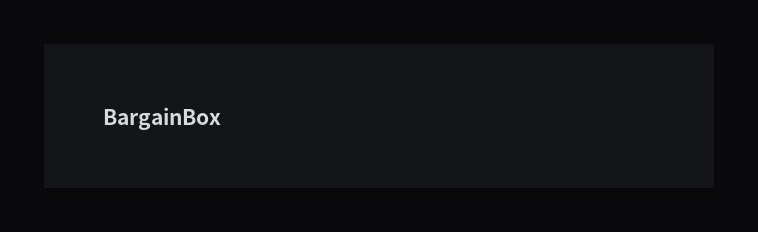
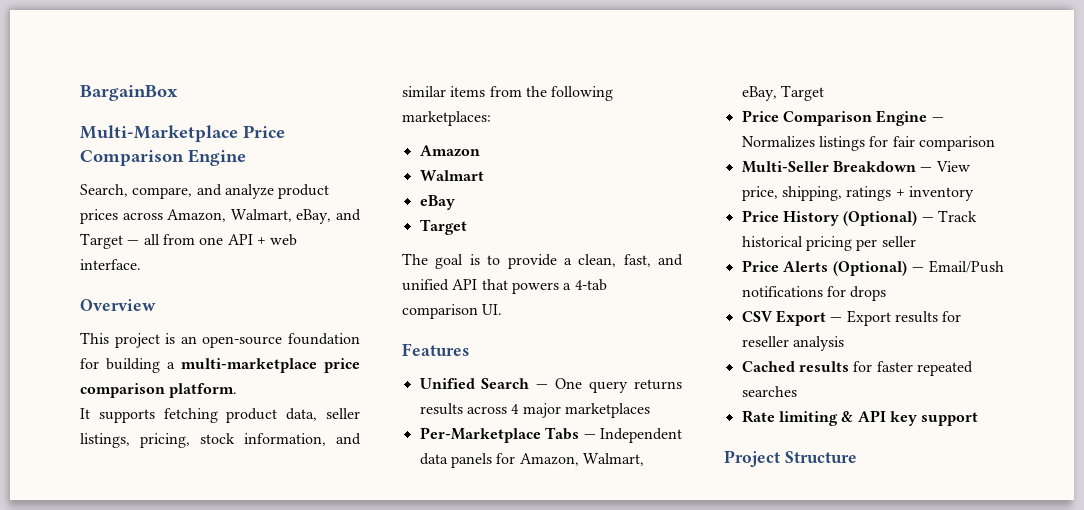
(221, 118) none -> [80,125,285,142] [80,149,246,166] [80,184,330,199] [80,209,361,224] [80,233,298,249] [80,259,141,270] [80,299,156,311] [80,332,360,348] [80,358,360,373] [80,383,238,398] [80,408,360,423] [80,433,361,448] [402,86,614,101] [402,111,491,126] [419,145,480,157] [419,170,484,181] [419,195,455,210] [419,219,467,235] [402,253,683,269] [402,279,607,294] [402,304,503,319] [402,343,469,356] [419,378,682,393] [419,403,650,418] [419,427,682,443] [419,453,644,468] [741,85,824,101] [741,110,944,126] [741,136,995,151] [741,161,970,173] [741,186,974,201] [741,210,977,226] [741,236,916,251] [741,260,1004,276] [741,286,887,301] [741,310,962,326] [741,336,844,351] [741,361,973,376] [741,386,797,397] [741,410,979,426] [724,450,857,467] // Multi-Marketplace Price Comparison Engine // Search, compare, and analyze product prices across Amazon, Walmart, eBay, and Target — all from one API + web interface. // Overview // This project is an open-source foundation for building a multi-marketplace price comparison platform. // It supports fetching product data, seller listings, pricing, stock information, and similar items from the following marketplaces: // Amazon // Walmart // eBay // Target // The goal is to provide a clean, fast, and unified API that powers a 4-tab comparison UI. // Features // Unified Search — One query returns results across 4 major marketplaces // Per-Marketplace Tabs — Independent data panels for Amazon, Walmart, eBay, Target // Price Comparison Engine — Normalizes listings for fair comparison // Multi-Seller Breakdown — View price, shipping, ratings + inventory // Price History (Optional) — Track historical pricing per seller // Price Alerts (Optional) — Email/Push notifications for drops // CSV Export — Export results for reseller analysis // Cached results for faster repeated searches // Rate limiting & API key support // Project Structure

